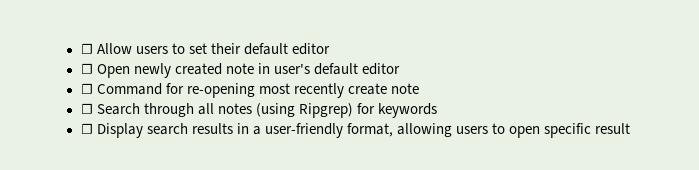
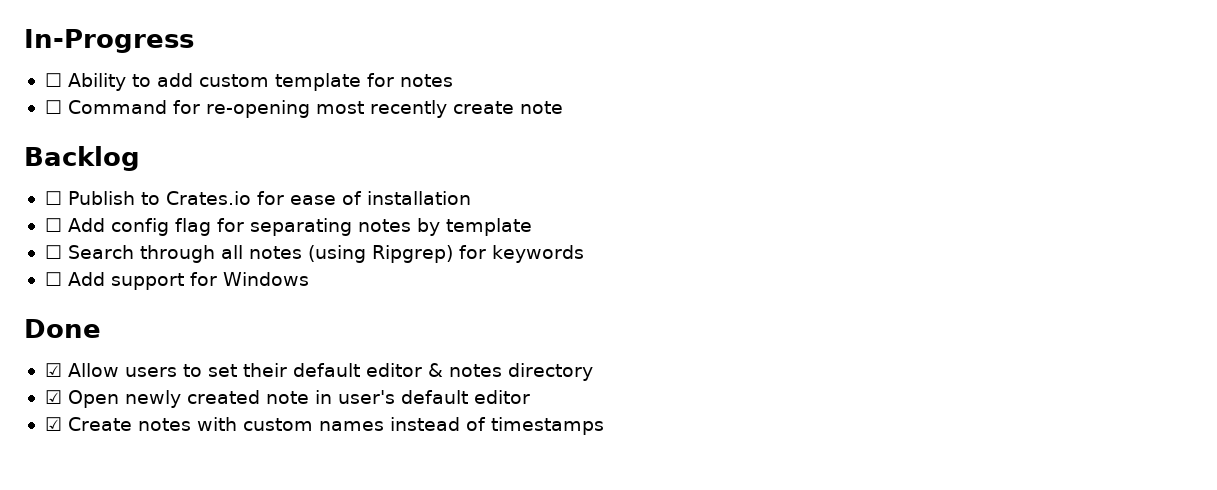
[80,43,330,55] [80,63,400,78] ☐ Allow users to set their default editor // ☐ Open newly created note in user's default editor -> [24,29,194,53] [44,73,453,91] In-Progress // ☐ Ability to add custom template for notes
(419, 88) none -> [24,146,140,171] [44,191,471,205] [44,218,532,236] // Backlog // ☐ Publish to Crates.io for ease of installation // ☐ Add config flag for separating notes by template
[96,123,631,138] Display search results in a user-friendly format, allowing users to open specific result -> [67,272,309,290] [24,319,101,338] [44,363,593,381] [44,390,530,408] [44,417,604,435] Add support for Windows // Done // ☑ Allow users to set their default editor & notes directory // ☑ Open newly created note in user's default editor // ☑ Create notes with custom names instead of timestamps

